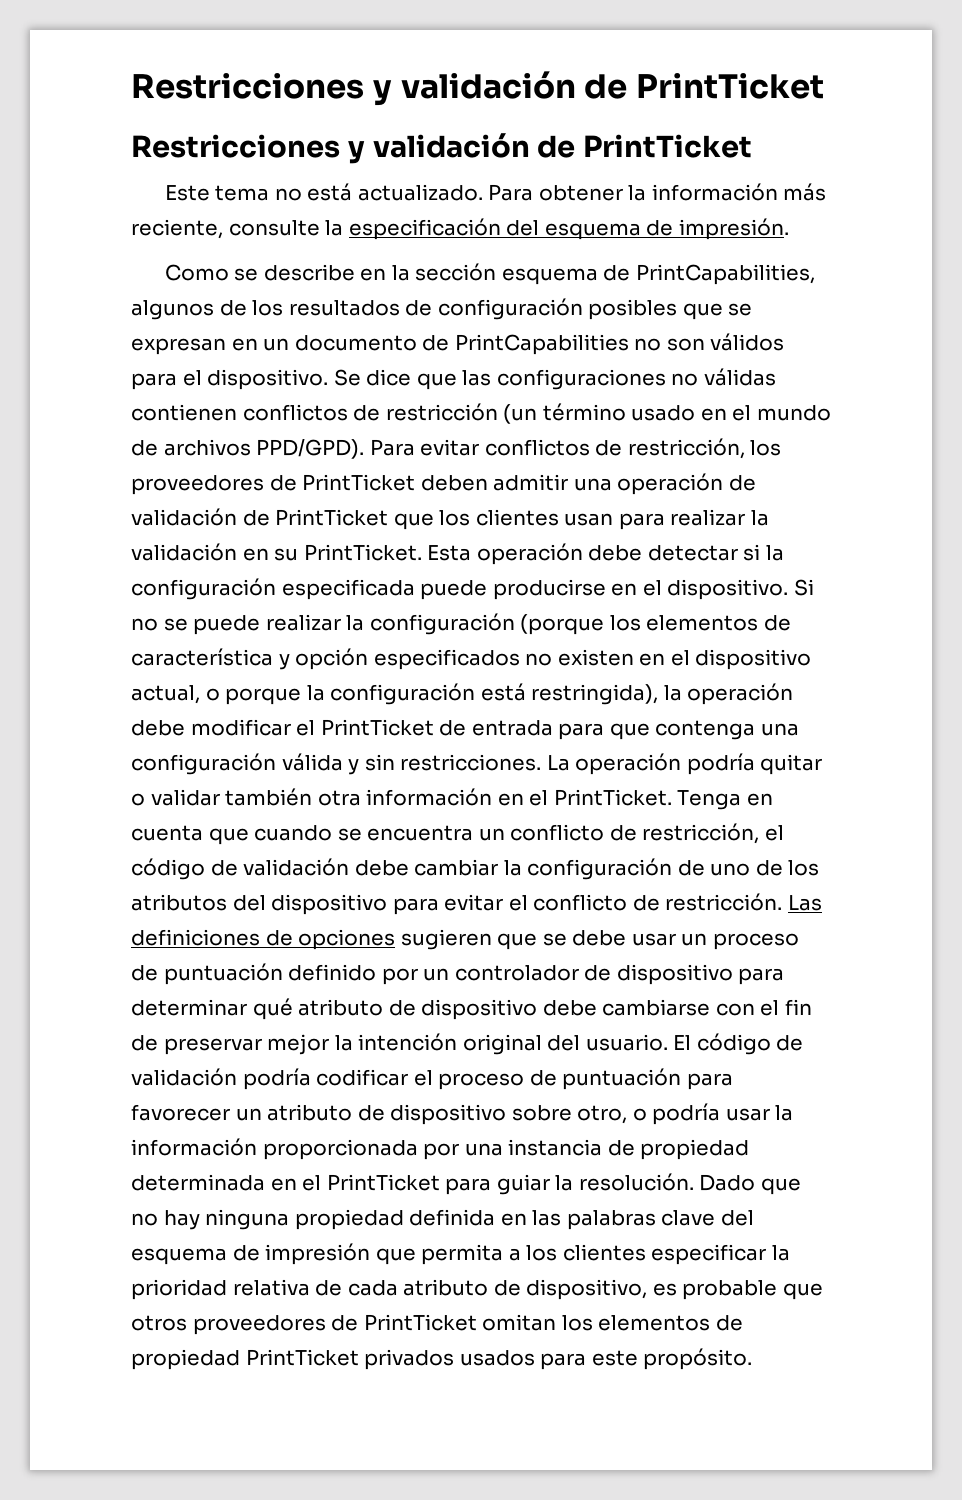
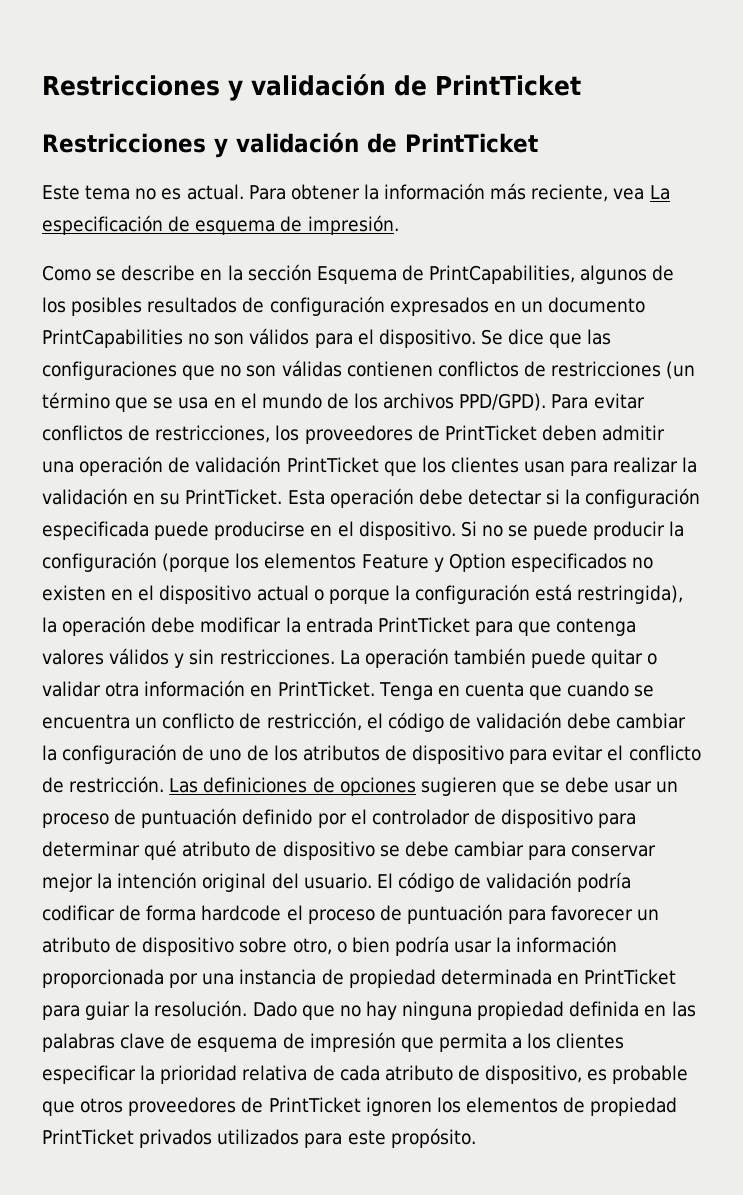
[307,183,483,201] está actualizado. -> [161,184,244,200] es actual.
[228,218,540,240] consulte la especificación del -> [613,185,670,200] [42,215,191,235] vea La especificación de
[501,268,598,285] esquema -> [316,266,397,284] Esquema
(284, 308) none -> [71,297,143,316] posibles
[588,299,753,320] [131,338,226,355] posibles que se expresan -> [389,297,489,316] expresados
[422,335,450,351] de -> (646, 305) none
[671,373,699,386] no -> [182,365,277,380] que no son
[385,403,498,421] restricción -> [551,361,662,377] restricciones
[631,405,696,421] usado -> [115,397,209,412] que se usa
(158, 448) none -> [354,393,379,409] los
[627,438,745,459] restricción, -> [155,425,271,443] restricciones,
[242,510,270,526] de -> (282, 464) none
[265,614,341,631] realizar -> [593,521,666,540] producir
[763,615,791,631] [131,648,369,670] de característica y opción -> [361,553,506,572] Feature y Option
[131,685,200,704] actual, -> [256,585,309,601] actual
[296,719,799,740] [131,753,343,775] el PrintTicket de entrada para que contenga una configuración válida -> [285,617,637,636] [42,648,170,665] la entrada PrintTicket para que contenga valores válidos
[686,753,755,775] podría -> [453,648,587,668] también puede
[225,788,313,806] también -> (101, 689) none
[529,790,549,806] el -> (273, 691) none
[232,895,266,911] del -> [384,745,407,761] de
[423,968,450,981] un -> [350,809,367,825] el
[542,999,812,1016] [131,1035,262,1055] debe cambiarse con el fin de preservar -> [379,841,657,860] se debe cambiar para conservar
(409, 1077) none -> [119,905,282,921] de forma hardcode
(647, 1114) none -> [351,937,390,953] bien
[302,1175,322,1191] el -> (579, 979) none
[720,1210,754,1226] del -> [170,1033,193,1049] de
[482,1314,557,1331] omitan -> [365,1097,432,1116] ignoren
[459,1350,535,1366] usados -> [217,1129,300,1145] utilizados

